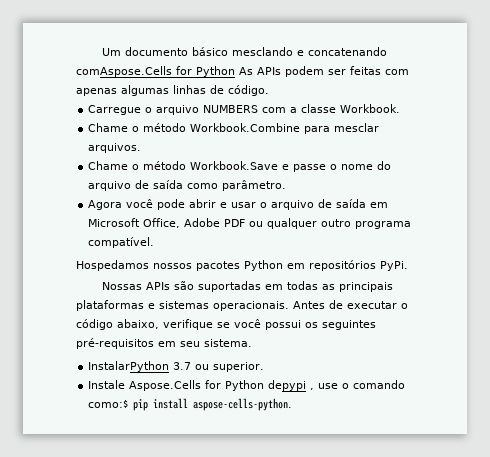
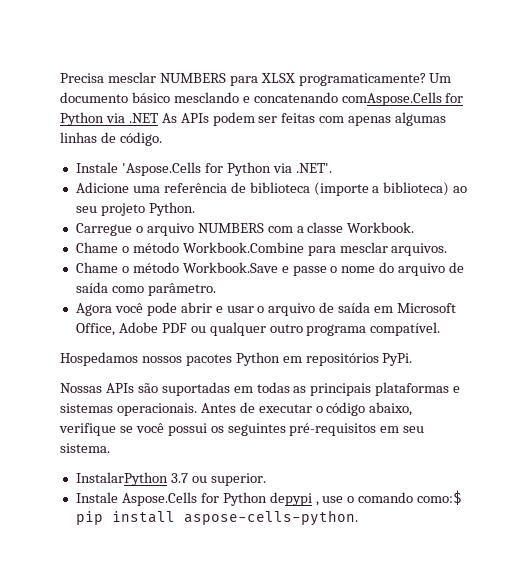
(101, 52) none -> [60,72,426,86] Precisa mesclar NUMBERS para XLSX programaticamente?
(235, 71) none -> [105,113,159,123] via .NET
(269, 90) none -> [75,162,332,176] [75,182,468,196] [75,202,195,216] // Instale 'Aspose.Cells for Python via .NET'. // Adicione uma referência de biblioteca (importe a biblioteca) ao seu projeto Python.

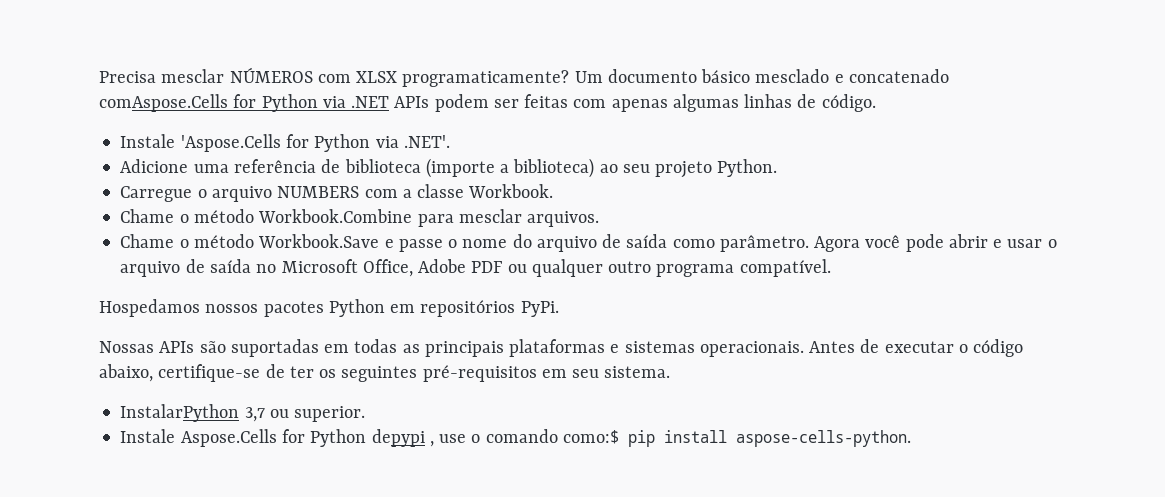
[159,73,258,86] NUMBERS para -> [229,67,351,83] NÚMEROS com
[173,92,338,103] mesclando e concatenando -> [755,69,949,83] mesclado e concatenado
[161,113,177,123] As -> (390, 102) none
(216, 289) // -> (809, 243) none
[374,306,394,313] em -> [256,264,277,273] no
[59,423,207,436] verifique se você possui -> [158,364,314,382] certifique-se de ter
[170,473,188,483] 3.7 -> [244,407,265,422] 3,7

